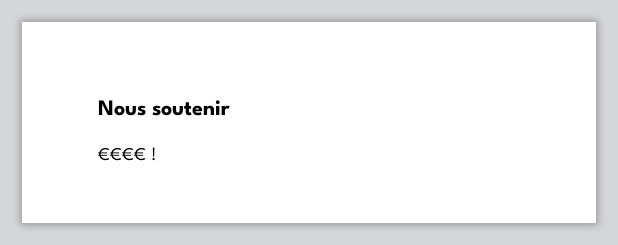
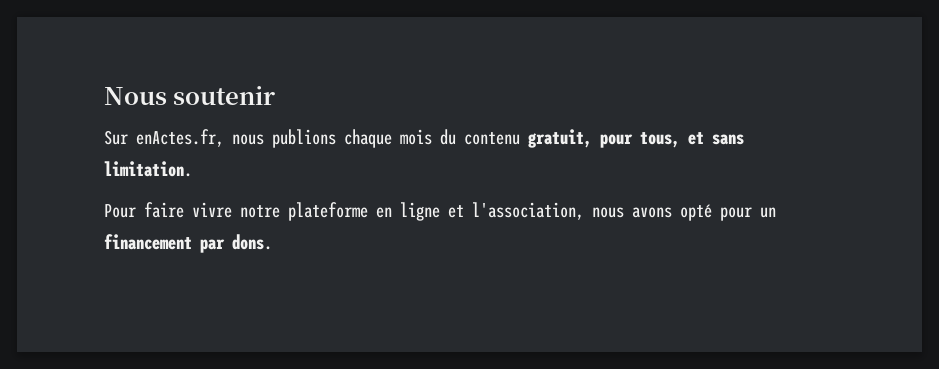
[98,147,157,161] €€€€ ! -> [104,129,744,148] [104,161,192,177] [104,202,776,221] [104,234,272,253] Sur enActes.fr, nous publions chaque mois du contenu gratuit, pour tous, et sans limitation. // Pour faire vivre notre plateforme en ligne et l'association, nous avons opté pour un financement par dons.

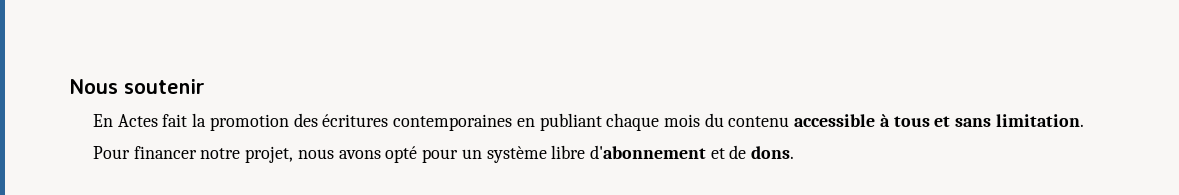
[104,129,336,148] Sur enActes.fr, nous publions -> [92,113,602,131] En Actes fait la promotion des écritures contemporaines en publiant
[528,129,680,148] gratuit, pour tous, -> [794,114,930,127] accessible à tous
[144,202,584,221] faire vivre notre plateforme en ligne et l'association, -> [133,146,294,163] financer notre projet,
[104,234,225,253] financement par -> [486,145,747,163] système libre d'abonnement et de

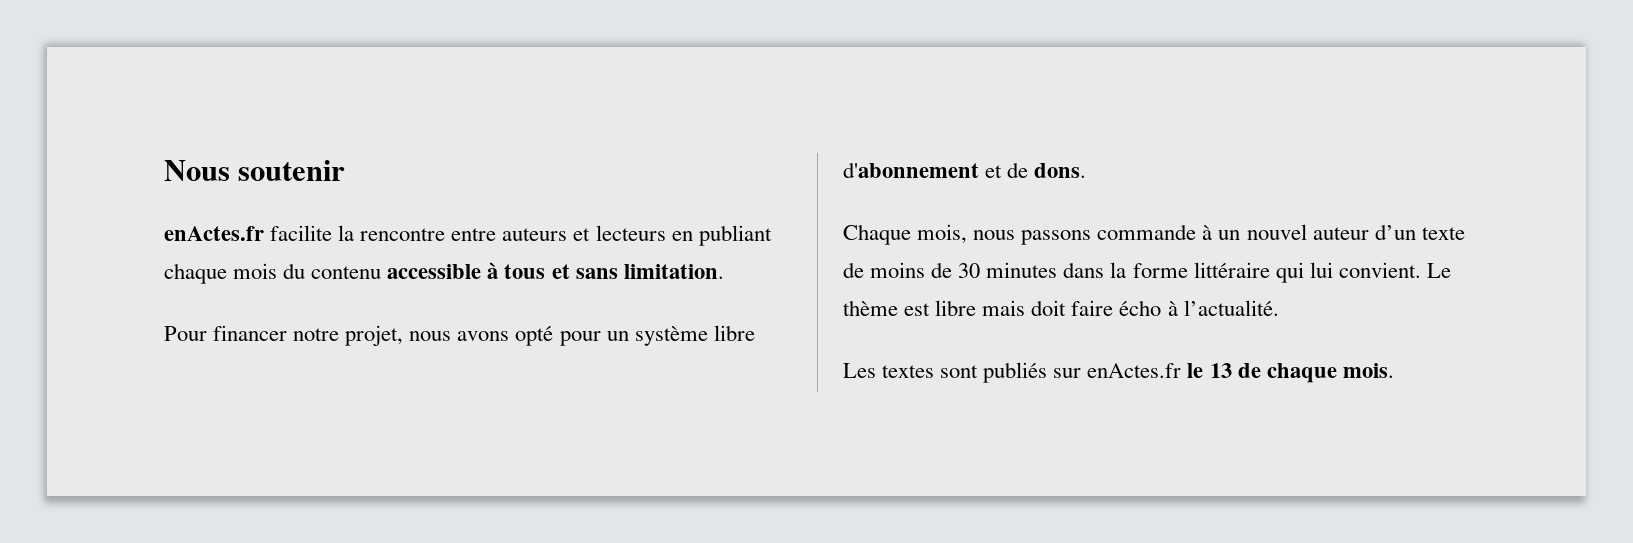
[92,113,513,131] En Actes fait la promotion des écritures contemporaines -> [164,225,666,241] enActes.fr facilite la rencontre entre auteurs et lecteurs
(795, 152) none -> [843,224,1465,245] [843,262,1451,283] [843,300,1279,316] [843,362,1394,383] // Chaque mois, nous passons commande à un nouvel auteur d’un texte de moins de 30 minutes dans la forme littéraire qui lui convient. Le thème est libre mais doit faire écho à l’actualité. // Les textes sont publiés sur enActes.fr le 13 de chaque mois.

